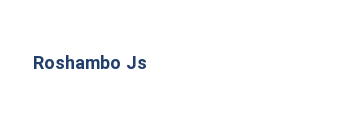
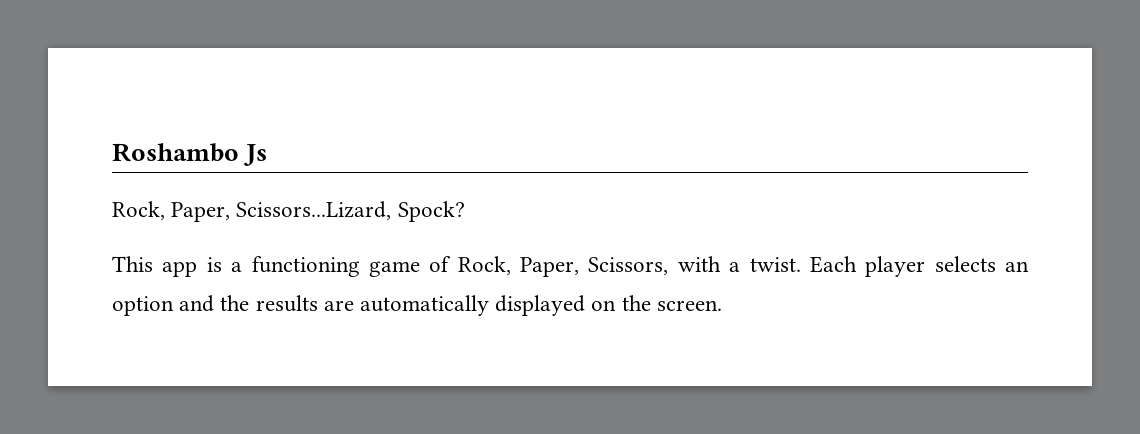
(147, 62) none -> [112,201,465,222] [112,256,1029,277] [112,295,722,316] // Rock, Paper, Scissors...Lizard, Spock? // This app is a functioning game of Rock, Paper, Scissors, with a twist. Each player selects an option and the results are automatically displayed on the screen.

